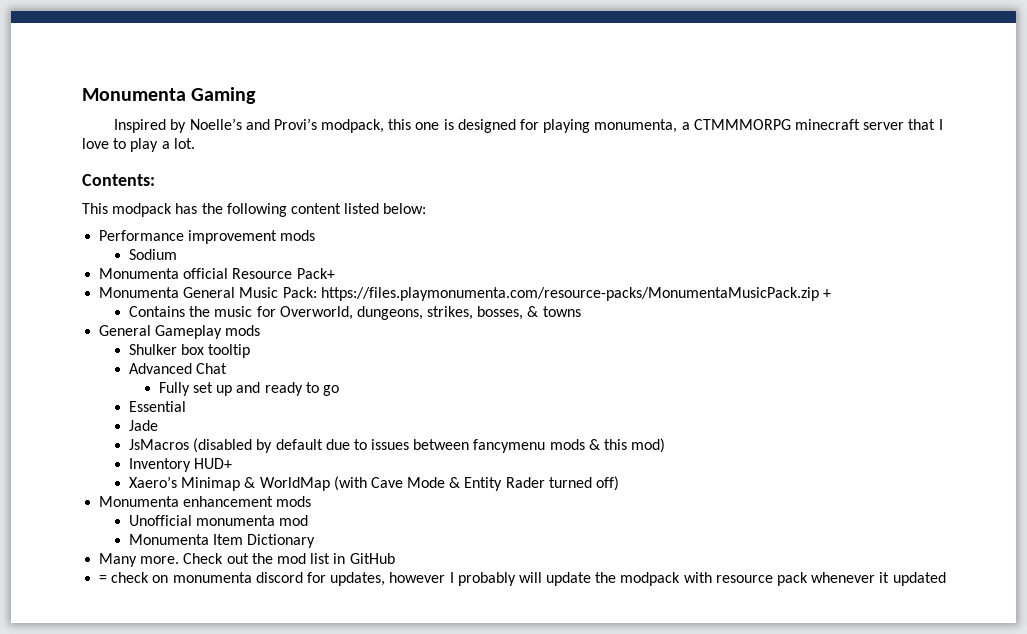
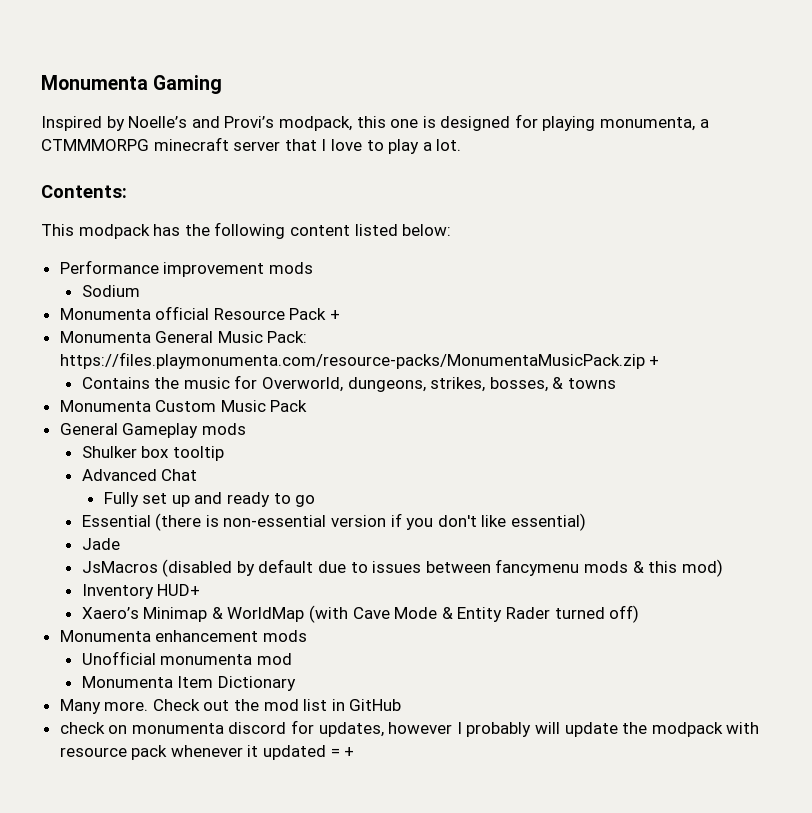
[296,268,335,279] Pack+ -> [289,308,341,320] Pack +
(581, 311) none -> [59,400,308,412] // Monumenta Custom Music Pack
(186, 406) none -> [155,513,586,531] (there is non-essential version if you don't like essential)
[99,575,108,583] = -> (402, 705) none
(946, 579) none -> [330,747,355,757] = +

